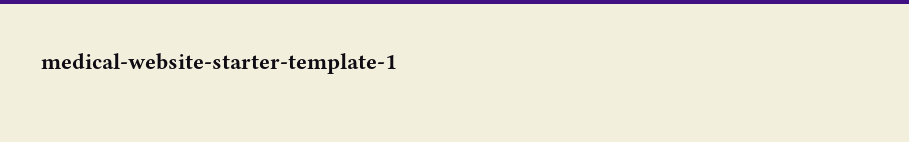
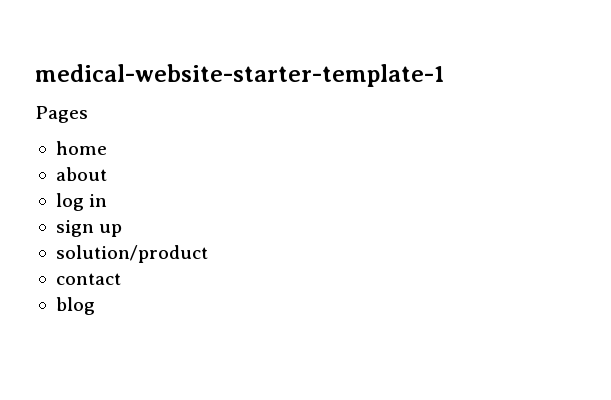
(397, 63) none -> [35,106,88,123] [55,141,107,155] [55,167,107,181] [55,193,108,211] [55,220,123,237] [55,245,208,263] [55,273,121,285] [55,297,95,315] // Pages // home // about // log in // sign up // solution/product // contact // blog

